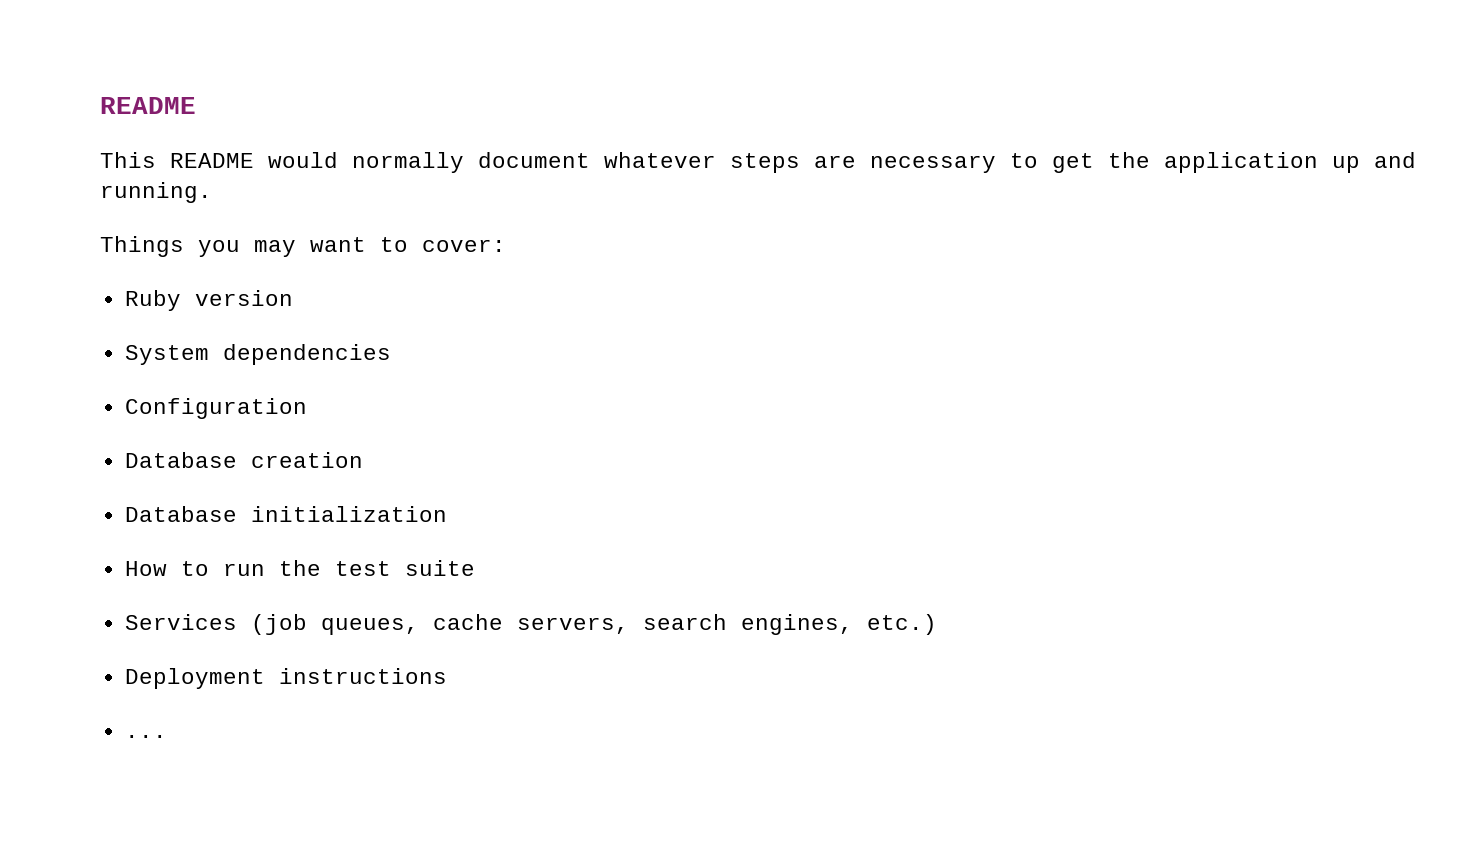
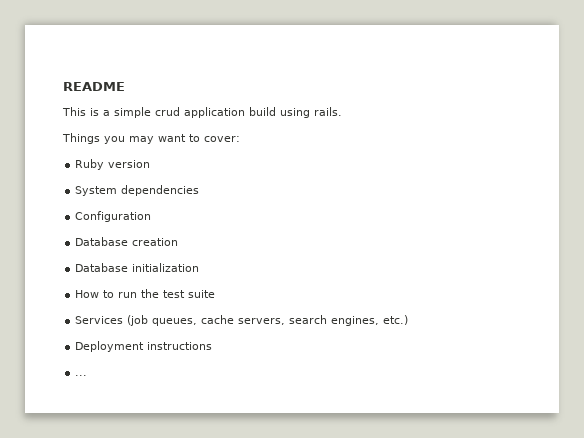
[170,152,1416,173] [100,182,212,203] README would normally document whatever steps are necessary to get the application up and running. -> [90,107,342,118] is a simple crud application build using rails.

